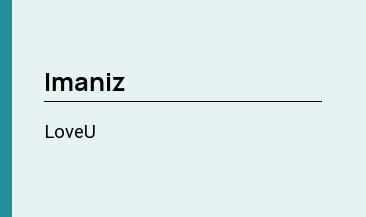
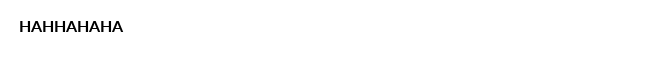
[44,73,126,91] [44,125,96,138] Imaniz // LoveU -> [19,21,124,32] HAHHAHAHA

